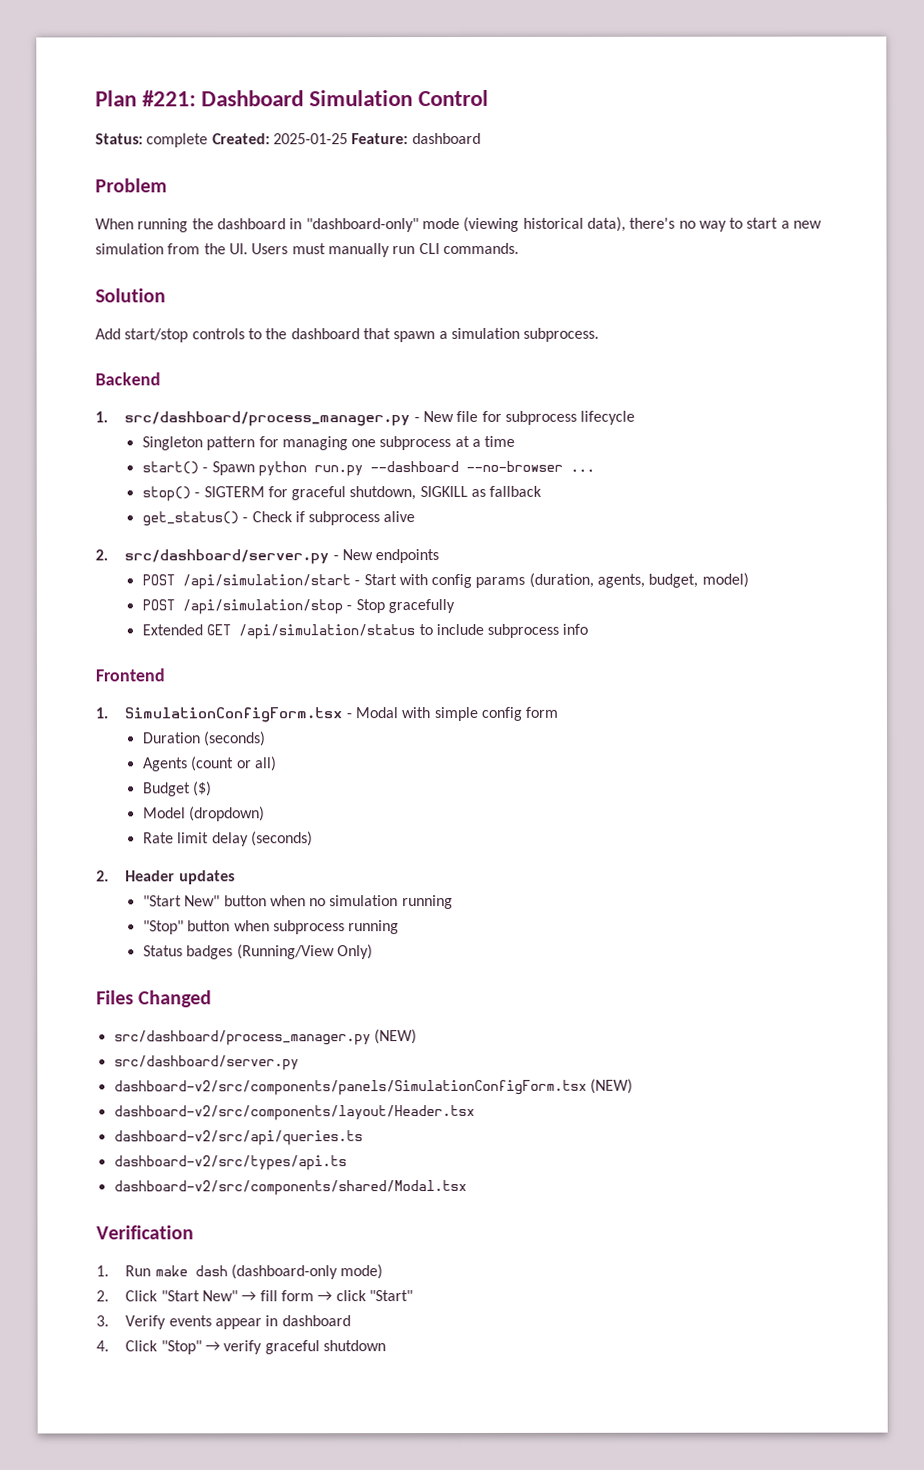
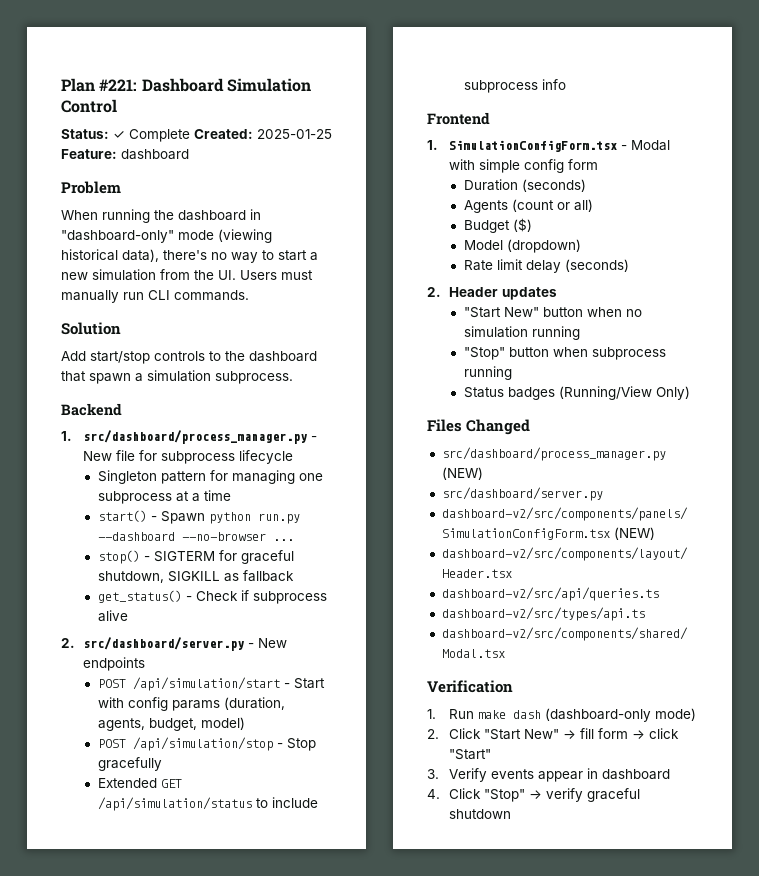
[146,133,209,148] complete -> [113,129,190,142] ✓ Complete

